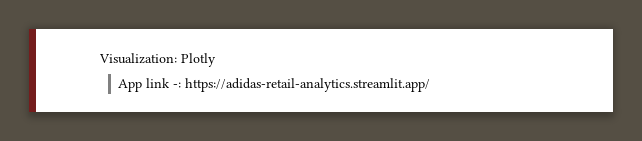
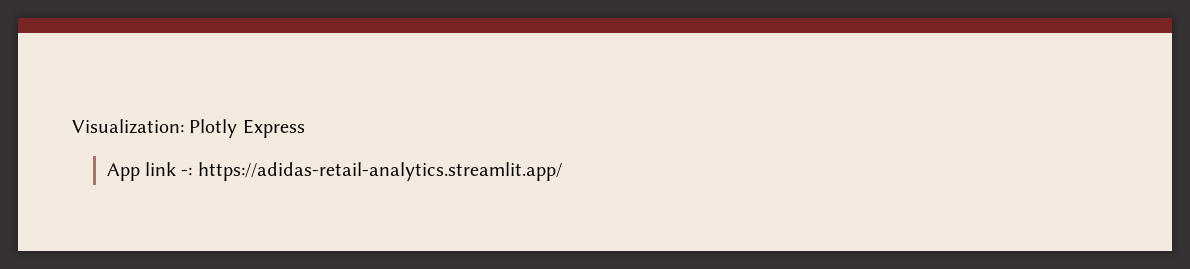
(216, 60) none -> [242,119,305,138] Express

